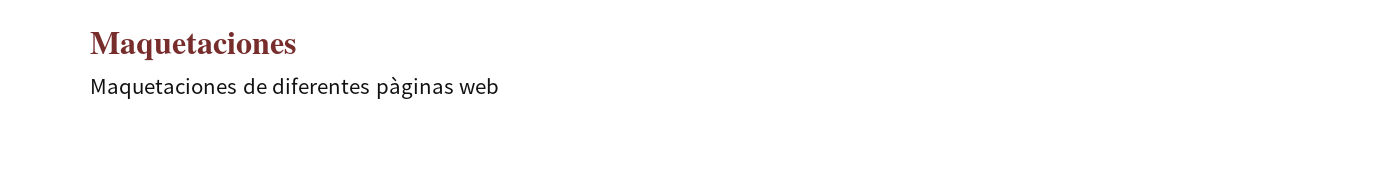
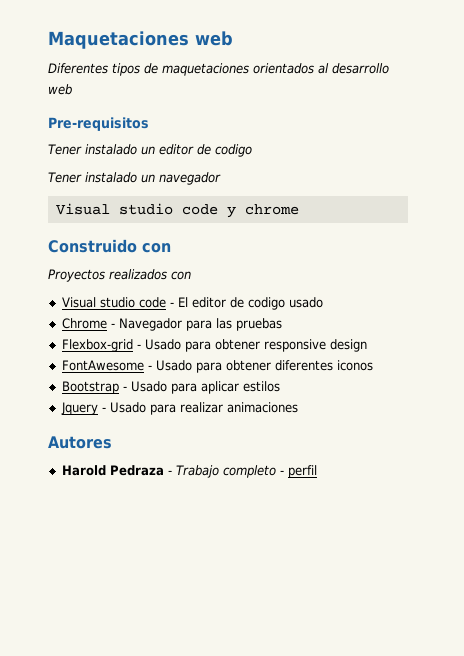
[90,32,296,61] [90,76,500,99] Maquetaciones // Maquetaciones de diferentes pàginas web -> [48,31,233,49] [48,63,389,76] [48,84,72,95] [48,117,149,131] [48,144,252,157] [48,172,221,185] [55,203,299,218] [48,239,171,253] [48,269,191,282] [61,297,323,310] [61,318,282,331] [61,339,367,352] [61,360,373,373] [61,381,280,394] [60,402,298,415] [48,436,112,449] [61,465,317,478] Maquetaciones web // Diferentes tipos de maquetaciones orientados al desarrollo web // Pre-requisitos // Tener instalado un editor de codigo // Tener instalado un navegador // Visual studio code y chrome // Construido con // Proyectos realizados con // Visual studio code - El editor de codigo usado // Chrome - Navegador para las pruebas // Flexbox-grid - Usado para obtener responsive design // FontAwesome - Usado para obtener diferentes iconos // Bootstrap - Usado para aplicar estilos // Jquery - Usado para realizar animaciones // Autores // Harold Pedraza - Trabajo completo - perfil

